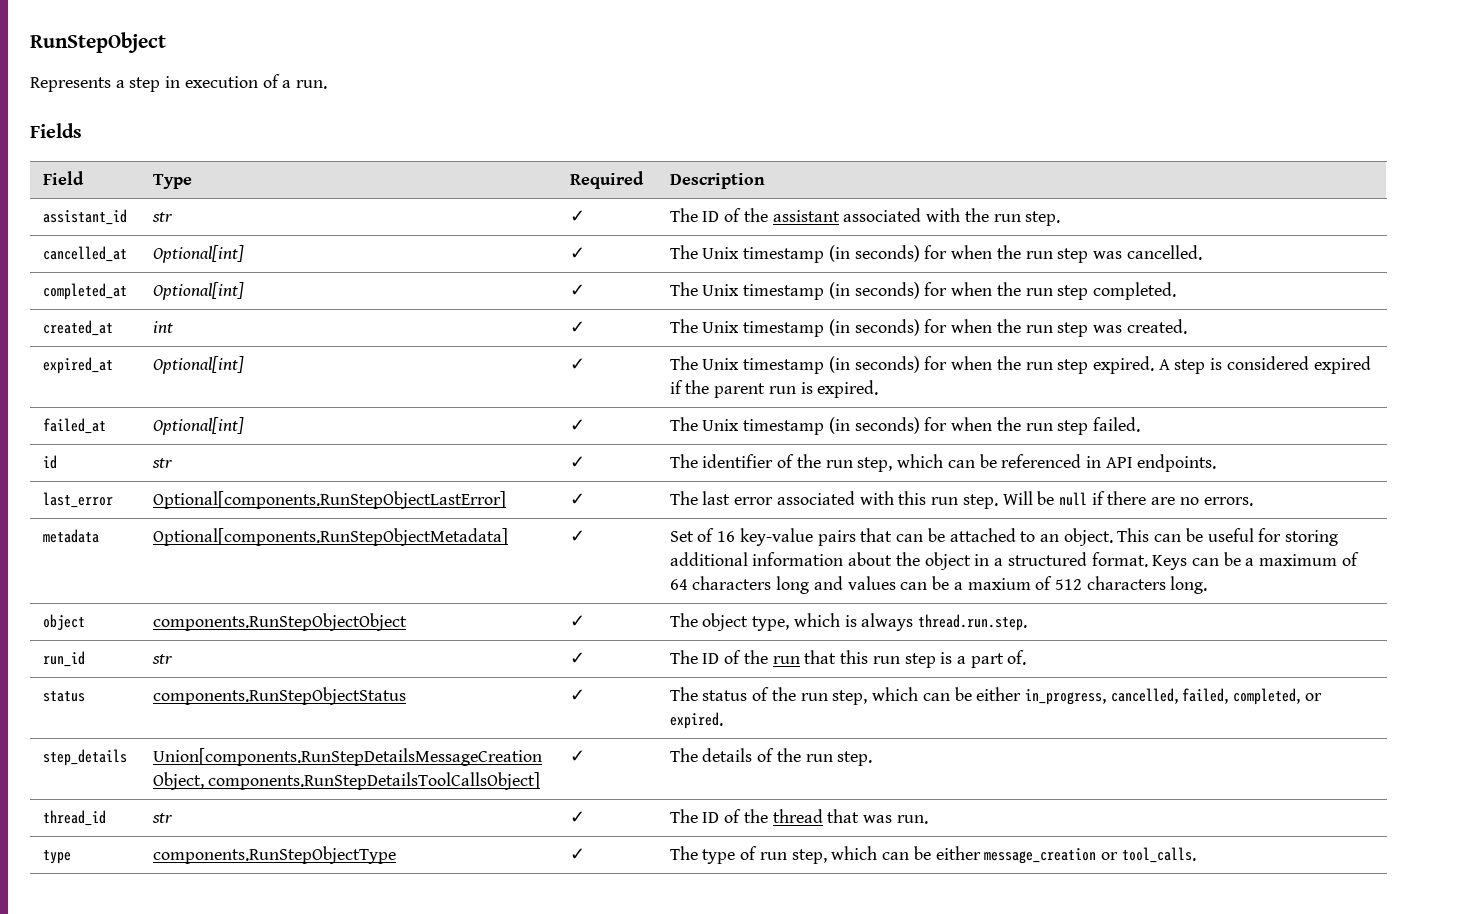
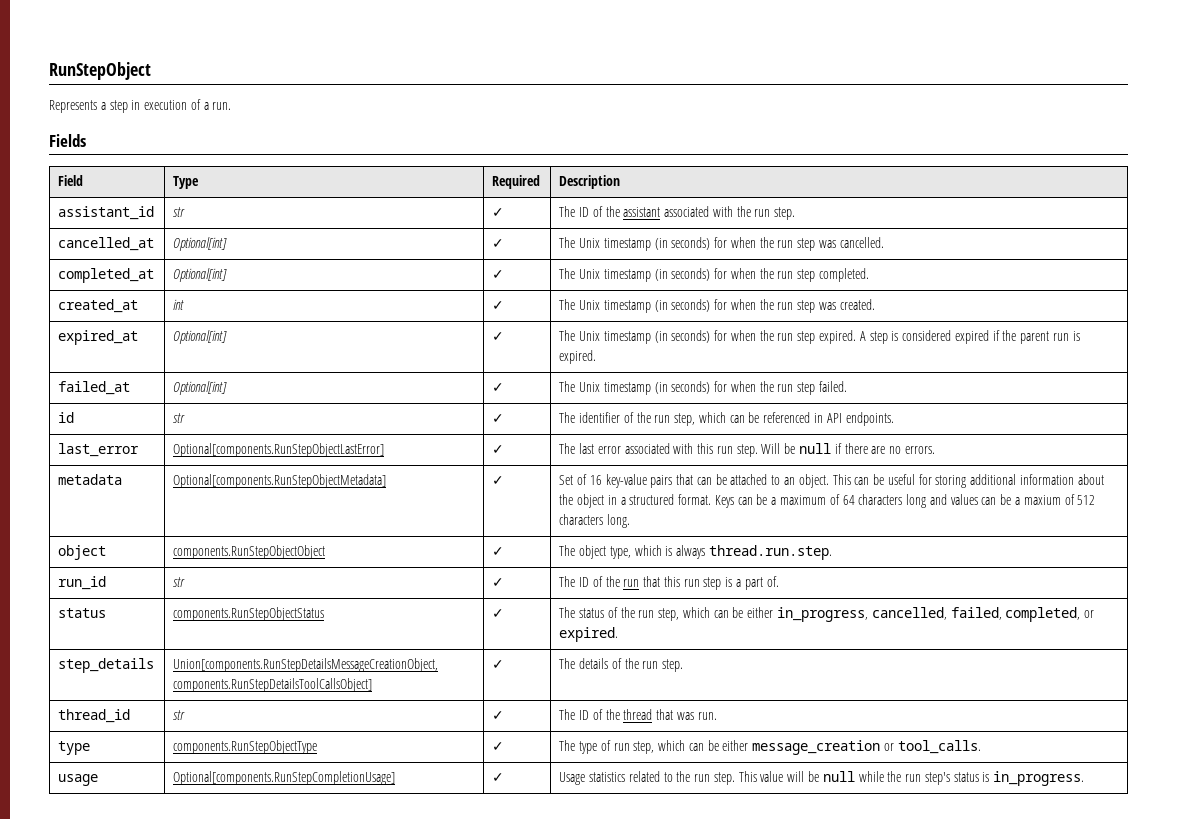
(1196, 855) none -> [58,774,99,786] [173,771,396,785] [492,773,505,782] [559,771,1085,786] // usage | Optional[components.RunStepCompletionUsage] | ✓ | Usage statistics related to the run step. This value will be null while the run step's status is in_progress.

